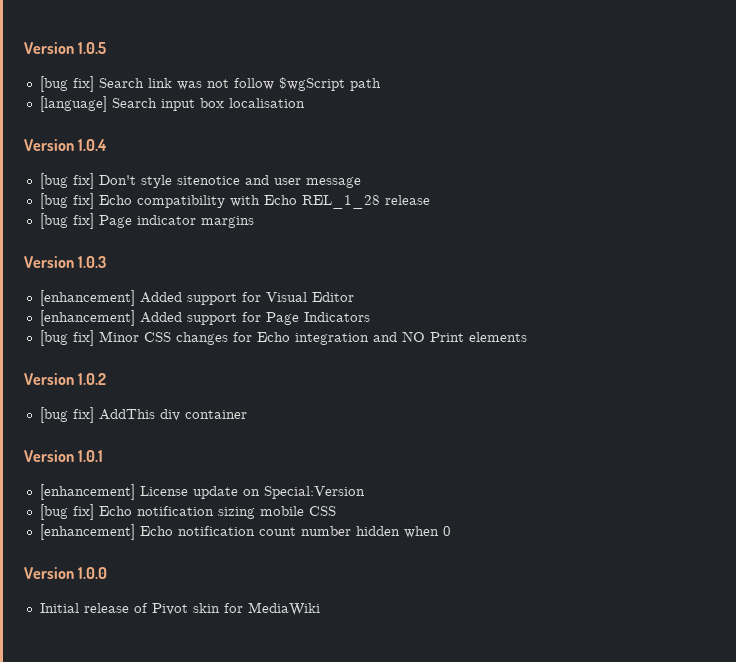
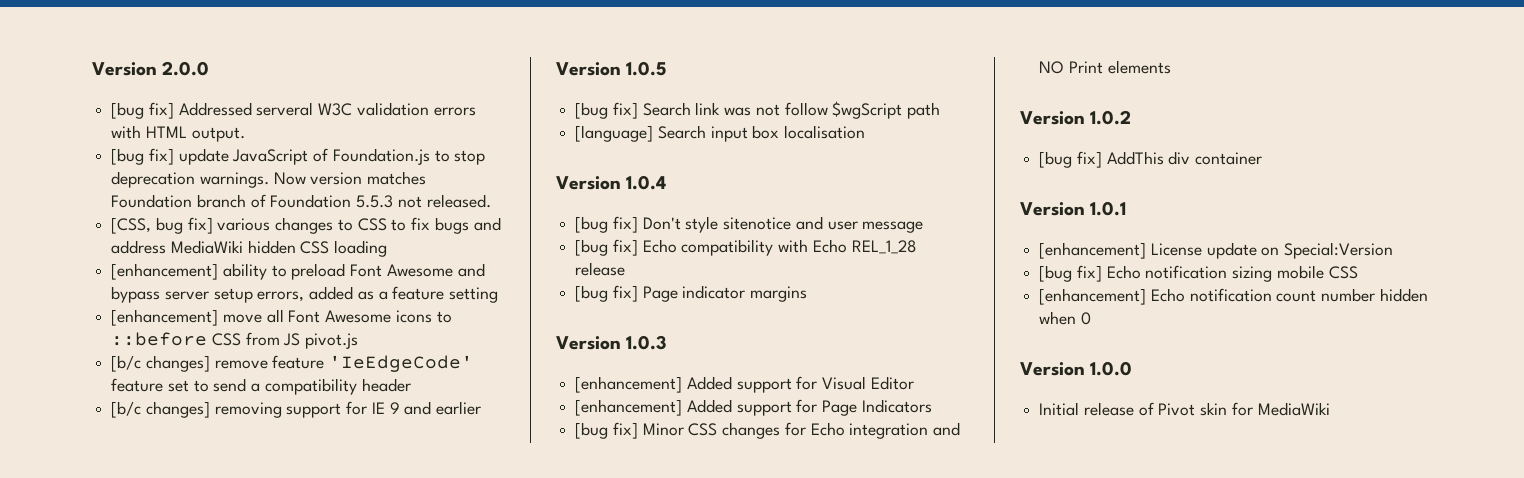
[24,42,74,54] Version -> [92,61,210,76] [111,102,476,119] [111,125,245,142] [111,148,486,165] [111,171,427,188] [111,194,491,208] [111,217,501,234] [111,240,388,257] [111,263,485,280] [111,286,499,303] [111,309,452,326] [111,332,359,349] [111,355,474,372] [111,378,411,395] [111,401,482,418] [556,62,621,76] Version 2.0.0 // [bug fix] Addressed serveral W3C validation errors with HTML output. // [bug fix] update JavaScript of Foundation.js to stop deprecation warnings. Now version matches Foundation branch of Foundation 5.5.3 not released. // [CSS, bug fix] various changes to CSS to fix bugs and address MediaWiki hidden CSS loading // [enhancement] ability to preload Font Awesome and bypass server setup errors, added as a feature setting // [enhancement] move all Font Awesome icons to ::before CSS from JS pivot.js // [b/c changes] remove feature 'IeEdgeCode' feature set to send a compatibility header // [b/c changes] removing support for IE 9 and earlier // Version

